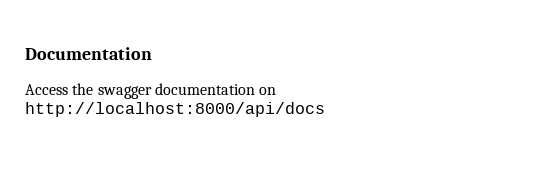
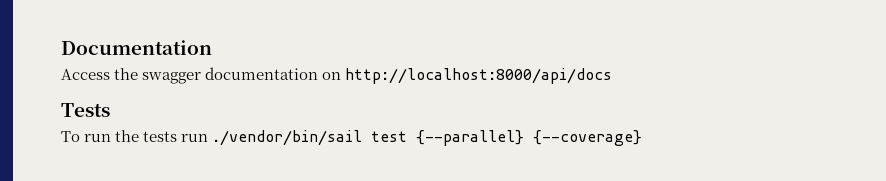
(325, 109) none -> [61,103,110,117] [61,130,643,146] // Tests // To run the tests run ./vendor/bin/sail test {--parallel} {--coverage}

